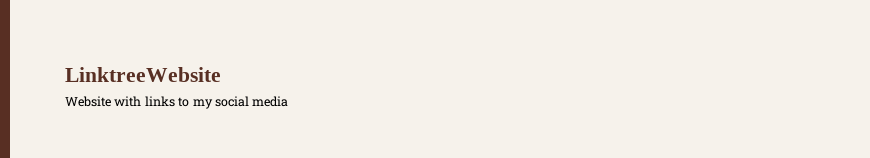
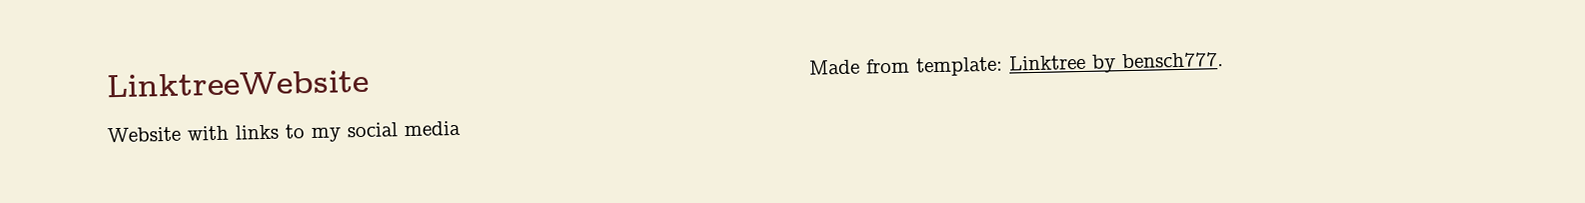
(289, 101) none -> [809,52,1224,77] // Made from template: Linktree by bensch777.

